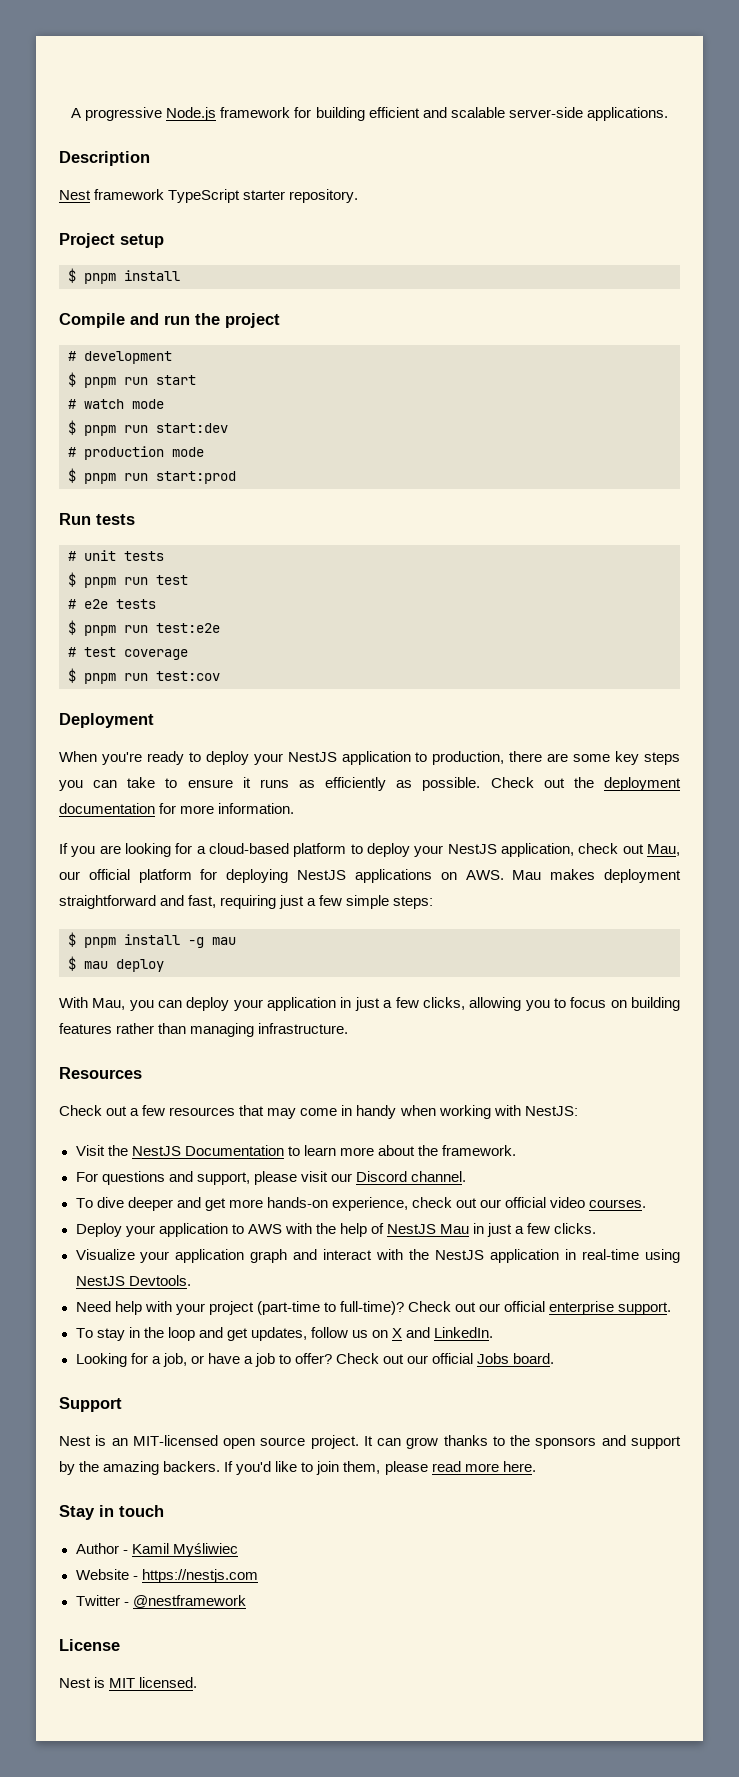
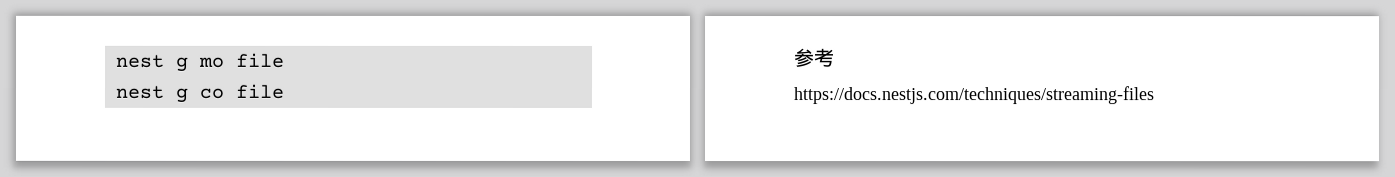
[71,107,668,121] [59,151,150,166] [59,189,359,203] [59,233,164,248] [68,268,180,284] [59,313,280,328] [68,351,172,364] [68,372,196,388] [68,399,164,409] [68,420,228,436] [68,446,204,460] [68,468,236,484] [59,513,135,525] [68,550,164,561] [68,572,188,588] [68,599,156,609] [68,620,220,636] [68,647,188,660] [68,668,220,684] [59,713,154,728] [59,751,681,765] [59,777,682,791] [59,803,295,814] [59,843,681,857] [59,869,682,883] [59,895,434,909] [68,932,236,948] [68,956,164,972] [59,997,681,1011] [59,1023,349,1037] [59,1067,142,1079] [59,1105,578,1119] [75,1145,516,1156] [75,1171,466,1185] [75,1197,647,1211] [75,1223,597,1237] [75,1249,680,1263] [75,1275,191,1286] [75,1301,672,1315] [75,1327,494,1341] [75,1353,555,1367] [59,1397,122,1412] [59,1435,681,1449] [59,1461,536,1475] [59,1505,164,1520] [75,1543,238,1557] [75,1569,258,1583] [75,1595,246,1608] [59,1639,120,1651] [59,1677,198,1688] A progressive Node.js framework for building efficient and scalable server-side applications. // Description // Nest framework TypeScript starter repository. // Project setup // $ pnpm install // Compile and run the project // # development // $ pnpm run start // # watch mode // $ pnpm run start:dev // # production mode // $ pnpm run start:prod // Run tests // # unit tests // $ pnpm run test // # e2e tests // $ pnpm run test:e2e // # test coverage // $ pnpm run test:cov // Deployment // When you're ready to deploy your NestJS application to production, there are some key steps you can take to ensure it runs as efficiently as possible. Check out the deployment documentation for more information. // If you are looking for a cloud-based platform to deploy your NestJS application, check out Mau, our official platform for deploying NestJS applications on AWS. Mau makes deployment straightforward and fast, requiring just a few simple steps: // $ pnpm install -g mau // $ mau deploy // With Mau, you can deploy your application in just a few clicks, allowing you to focus on building features rather than managing infrastructure. // Resources // Check out a few resources that may come in handy when working with NestJS: // Visit the NestJS Documentation to learn more about the framework. // For questions and support, please visit our Discord channel. // To dive deeper and get more hands-on experience, check out our official video courses. // Deploy your application to AWS with the help of NestJS Mau in just a few clicks. // Visualize your application graph and interact with the NestJS application in real-time using NestJS Devtools. // Need help with your project (part-time to full-time)? Check out our official enterprise support. // To stay in the loop and get updates, follow us on X and LinkedIn. // Looking for a job, or have a job to offer? Check out our official Jobs board. // Support // Nest is an MIT-licensed open source project. It can grow thanks to the sponsors and support by the amazing backers. If you'd like to join them, please read more here. // Stay in touch // Author - Kamil Myśliwiec // Website - https://nestjs.com // Twitter - @nestframework // License // Nest is MIT licensed. -> [115,52,285,72] [114,83,285,103] [794,48,835,68] [793,86,1155,105] nest g mo file // nest g co file // 参考 // https://docs.nestjs.com/techniques/streaming-files

